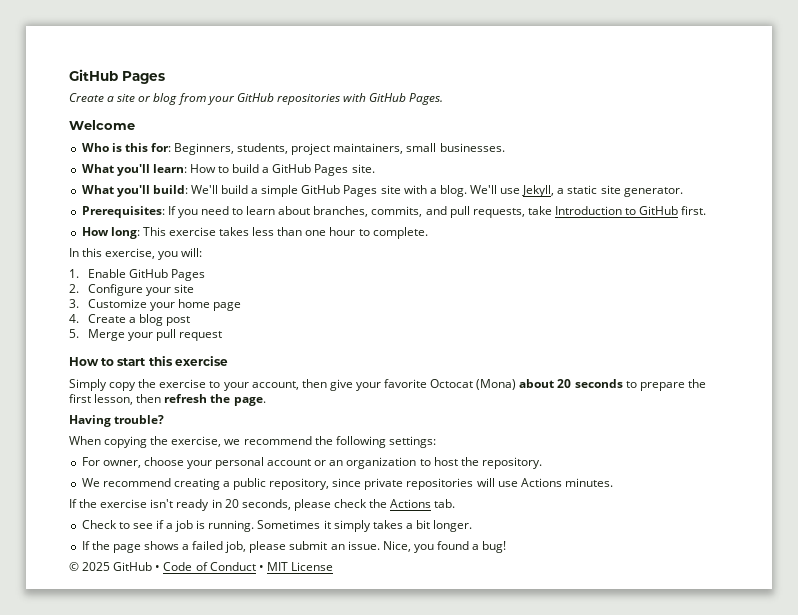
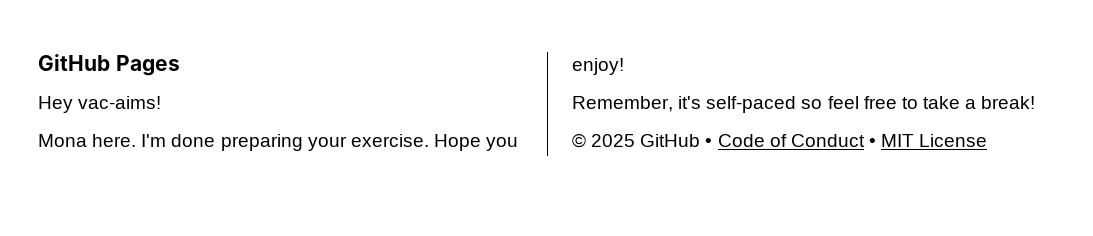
[69,69,165,84] [69,93,444,105] [69,120,135,130] [81,143,505,155] [81,164,375,176] [81,185,683,197] [81,206,707,218] [81,227,428,239] [69,248,203,260] [69,269,205,281] [69,284,194,296] [69,299,242,311] [69,314,191,326] [69,329,223,341] [69,356,228,366] [69,379,706,391] [69,394,266,406] [69,415,165,427] [69,436,436,448] [81,457,542,469] [81,478,613,490] [69,499,456,511] [81,520,473,532] [81,541,507,553] GitHub Pages // Create a site or blog from your GitHub repositories with GitHub Pages. // Welcome // Who is this for: Beginners, students, project maintainers, small businesses. // What you'll learn: How to build a GitHub Pages site. // What you'll build: We'll build a simple GitHub Pages site with a blog. We'll use Jekyll, a static site generator. // Prerequisites: If you need to learn about branches, commits, and pull requests, take Introduction to GitHub first. // How long: This exercise takes less than one hour to complete. // In this exercise, you will: // 1. Enable GitHub Pages // 2. Configure your site // 3. Customize your home page // 4. Create a blog post // 5. Merge your pull request // How to start this exercise // Simply copy the exercise to your account, then give your favorite Octocat (Mona) about 20 seconds to prepare the first lesson, then refresh the page. // Having trouble? // When copying the exercise, we recommend the following settings: // For owner, choose your personal account or an organization to host the repository. // We recommend creating a public repository, since private repositories will use Actions minutes. // If the exercise isn't ready in 20 seconds, please check the Actions tab. // Check to see if a job is running. Sometimes it simply takes a bit longer. // If the page shows a failed job, please submit an issue. Nice, you found a bug! -> [38,54,180,76] [38,96,162,113] [38,134,519,151] [572,58,624,75] [572,96,1036,113] GitHub Pages // Hey vac-aims! // Mona here. I'm done preparing your exercise. Hope you enjoy! // Remember, it's self-paced so feel free to take a break!

